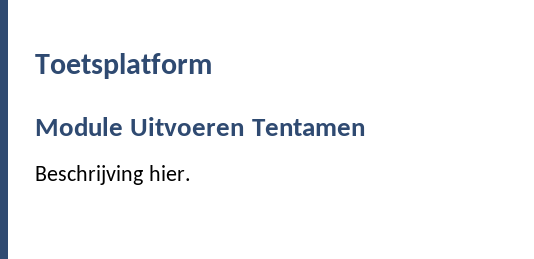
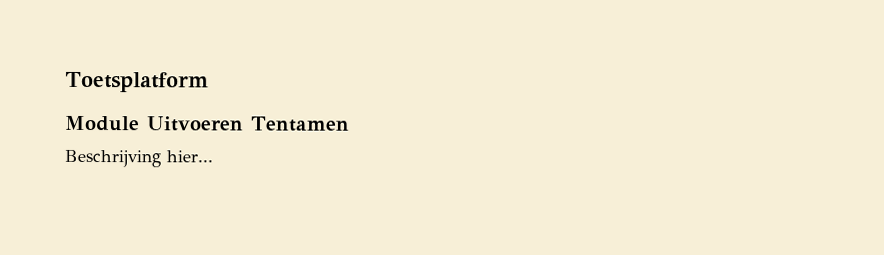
[148,165,191,181] hier. -> [166,150,213,163] hier...

